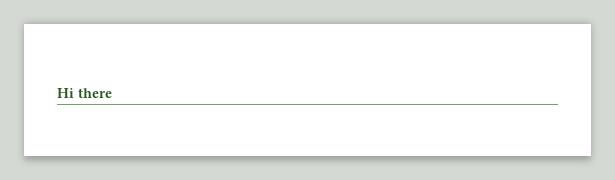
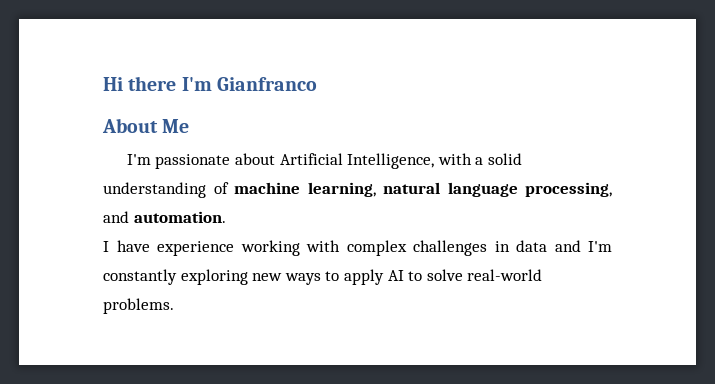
(112, 93) none -> [181,77,318,91] [102,118,190,133] [126,153,522,169] [103,182,612,198] [103,211,226,223] [103,240,612,256] [103,269,543,285] [103,298,174,314] I'm Gianfranco // About Me // I'm passionate about Artificial Intelligence, with a solid understanding of machine learning, natural language processing, and automation. // I have experience working with complex challenges in data and I'm constantly exploring new ways to apply AI to solve real-world problems.

